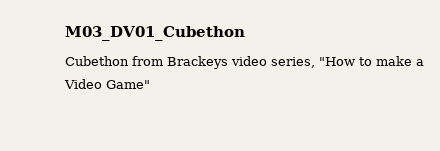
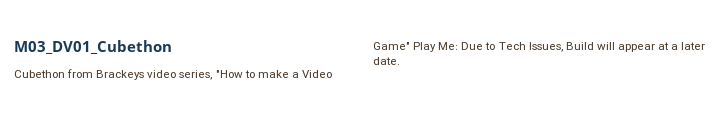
(150, 84) none -> [413,42,706,52] [373,57,400,65] Play Me: Due to Tech Issues, Build will appear at a later date.

